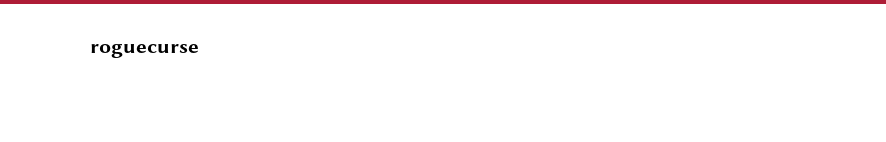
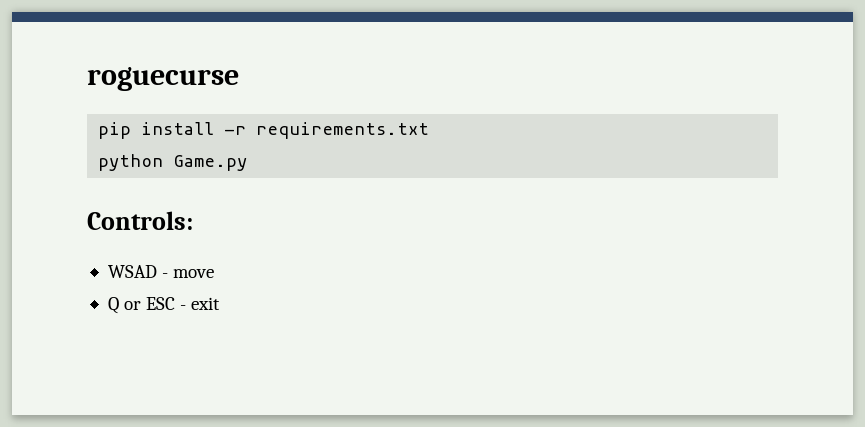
(199, 51) none -> [98,122,430,139] [98,154,248,171] [87,211,193,230] [107,265,215,278] [107,297,221,314] // pip install -r requirements.txt // python Game.py // Controls: // WSAD - move // Q or ESC - exit

